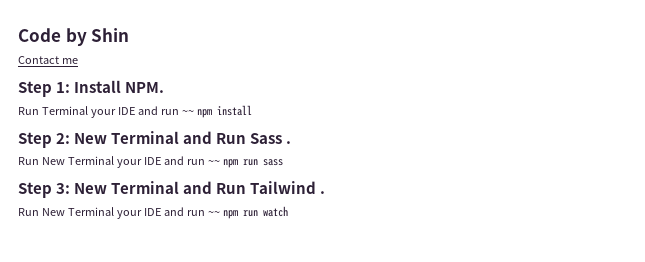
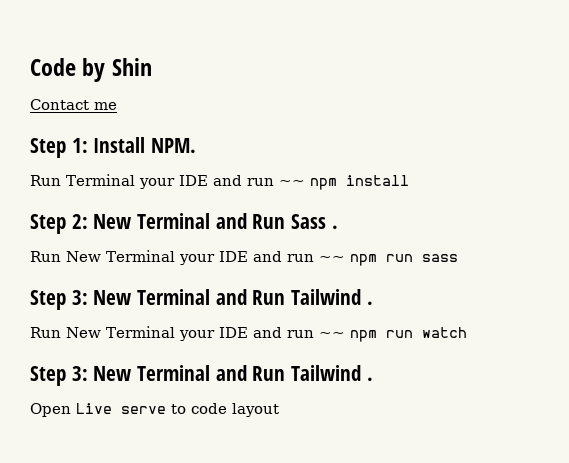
(288, 211) none -> [30,365,373,386] [30,403,279,417] // Step 3: New Terminal and Run Tailwind . // Open Live serve to code layout

